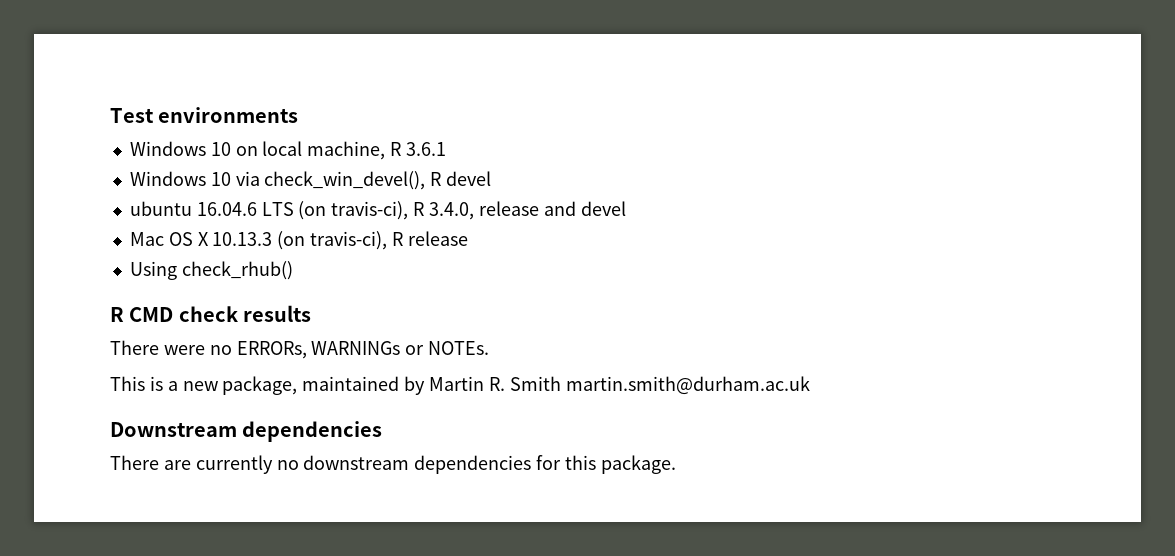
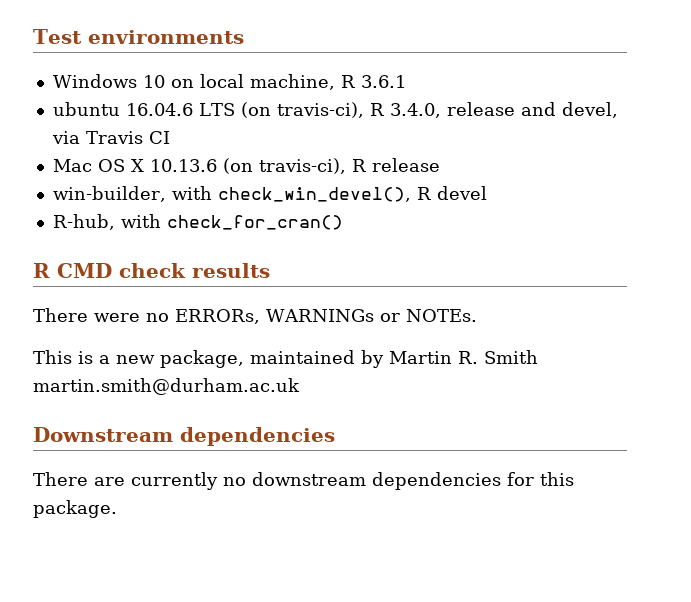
[129,171,492,190] // Windows 10 via check_win_devel(), R devel -> (406, 81) none
[580,201,626,216] devel -> [561,102,618,118] [51,131,170,144] devel, via Travis CI
[212,232,273,246] 10.13.3 -> [149,159,217,172] 10.13.6
[129,261,293,280] Using check_rhub() -> [52,186,487,202] [52,214,343,230] win-builder, with check_win_devel(), R devel // R-hub, with check_for_cran()

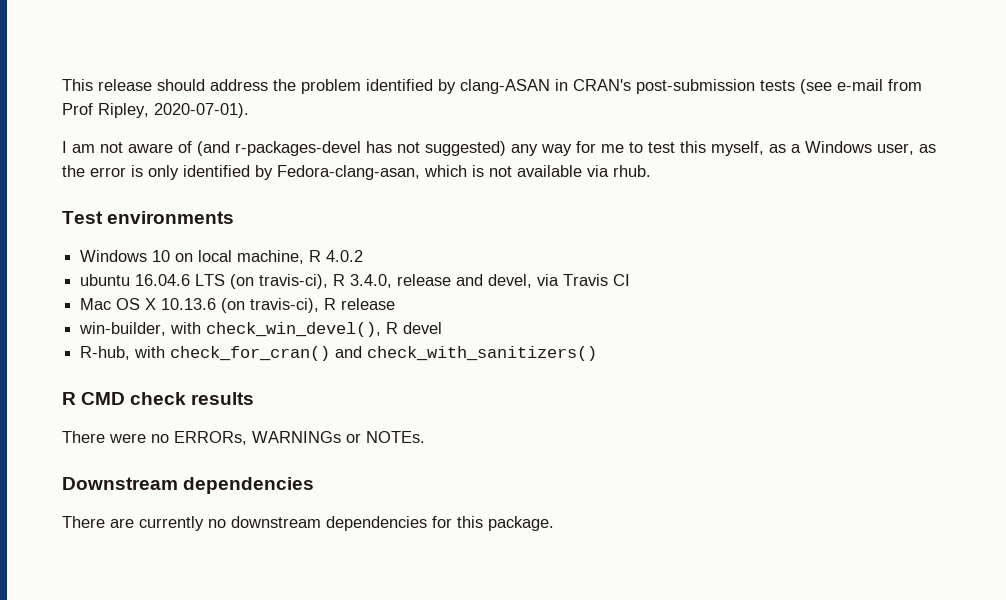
(33, 36) none -> [62,79,922,94] [62,103,249,118] [62,141,936,156] [62,165,651,180] This release should address the problem identified by clang-ASAN in CRAN's post-submission tests (see e-mail from Prof Ripley, 2020-07-01). // I am not aware of (and r-packages-devel has not suggested) any way for me to test this myself, as a Windows user, as the error is only identified by Fedora-clang-asan, which is not available via rhub. //
[360,75,406,88] 3.6.1 -> [326,250,364,262] 4.0.2
(343, 222) none -> [335,346,598,361] and check_with_sanitizers()
[33,350,538,368] [33,378,300,395] // This is a new package, maintained by Martin R. Smith martin.smith@durham.ac.uk -> (425, 437) none

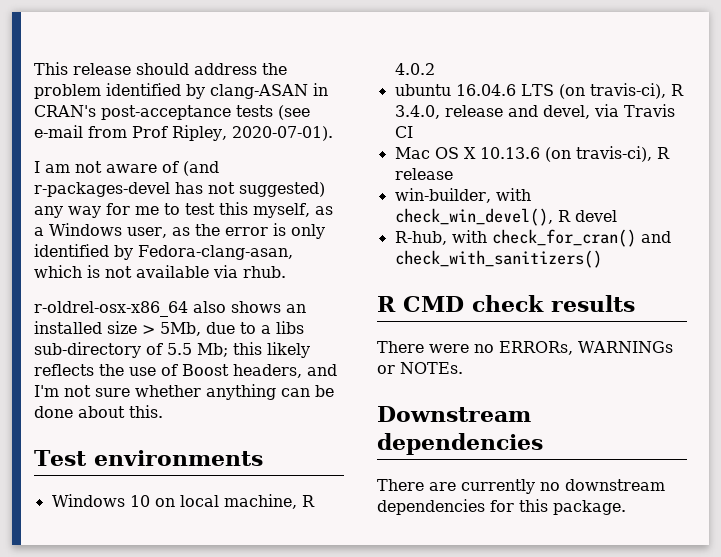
[636,79,755,94] post-submission -> [101,105,231,120] post-acceptance
(651, 171) none -> [34,301,306,317] [34,321,304,336] [34,342,310,358] [34,364,337,378] [34,384,334,400] [34,405,163,418] // r-oldrel-osx-x86_64 also shows an installed size > 5Mb, due to a libs sub-directory of 5.5 Mb; this likely reflects the use of Boost headers, and I'm not sure whether anything can be done about this.

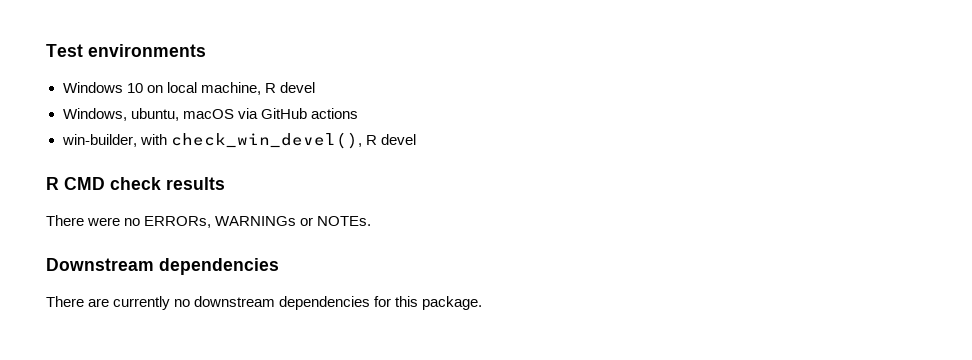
[34,62,287,75] [34,83,328,99] [34,105,310,120] [34,125,333,141] [34,161,219,176] [34,182,325,197] [34,202,333,218] [34,223,325,239] [34,244,293,260] [34,265,286,278] [34,301,306,317] [34,321,304,336] [34,342,310,358] [34,364,337,378] [34,384,334,400] [34,405,163,418] This release should address the problem identified by clang-ASAN in CRAN's post-acceptance tests (see e-mail from Prof Ripley, 2020-07-01). // I am not aware of (and r-packages-devel has not suggested) any way for me to test this myself, as a Windows user, as the error is only identified by Fedora-clang-asan, which is not available via rhub. // r-oldrel-osx-x86_64 also shows an installed size > 5Mb, due to a libs sub-directory of 5.5 Mb; this likely reflects the use of Boost headers, and I'm not sure whether anything can be done about this. // -> (46, 50) none
[394,63,435,75] [394,83,684,99] [394,104,675,119] [394,126,413,138] [394,146,670,162] [394,168,453,180] 4.0.2 // ubuntu 16.04.6 LTS (on travis-ci), R 3.4.0, release and devel, via Travis CI // Mac OS X 10.13.6 (on travis-ci), R release -> [279,82,315,93] [62,108,358,121] devel // Windows, ubuntu, macOS via GitHub actions
[394,229,671,247] [394,250,602,268] // R-hub, with check_for_cran() and check_with_sanitizers() -> (416, 139) none

